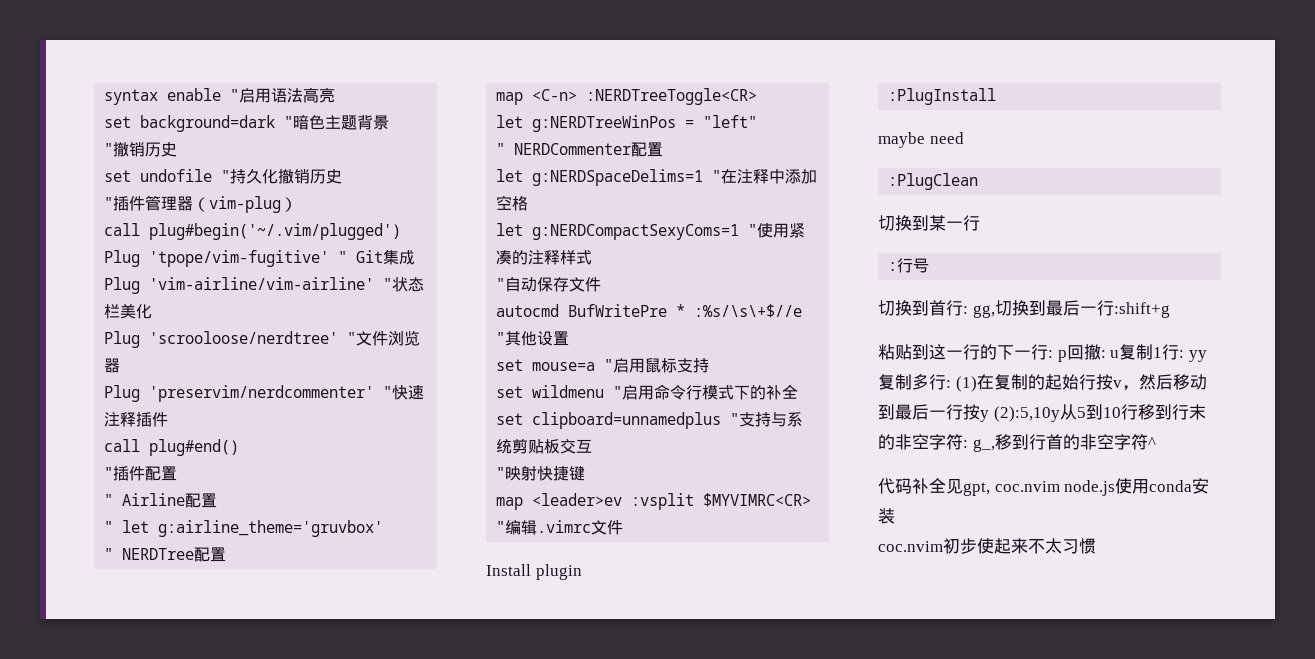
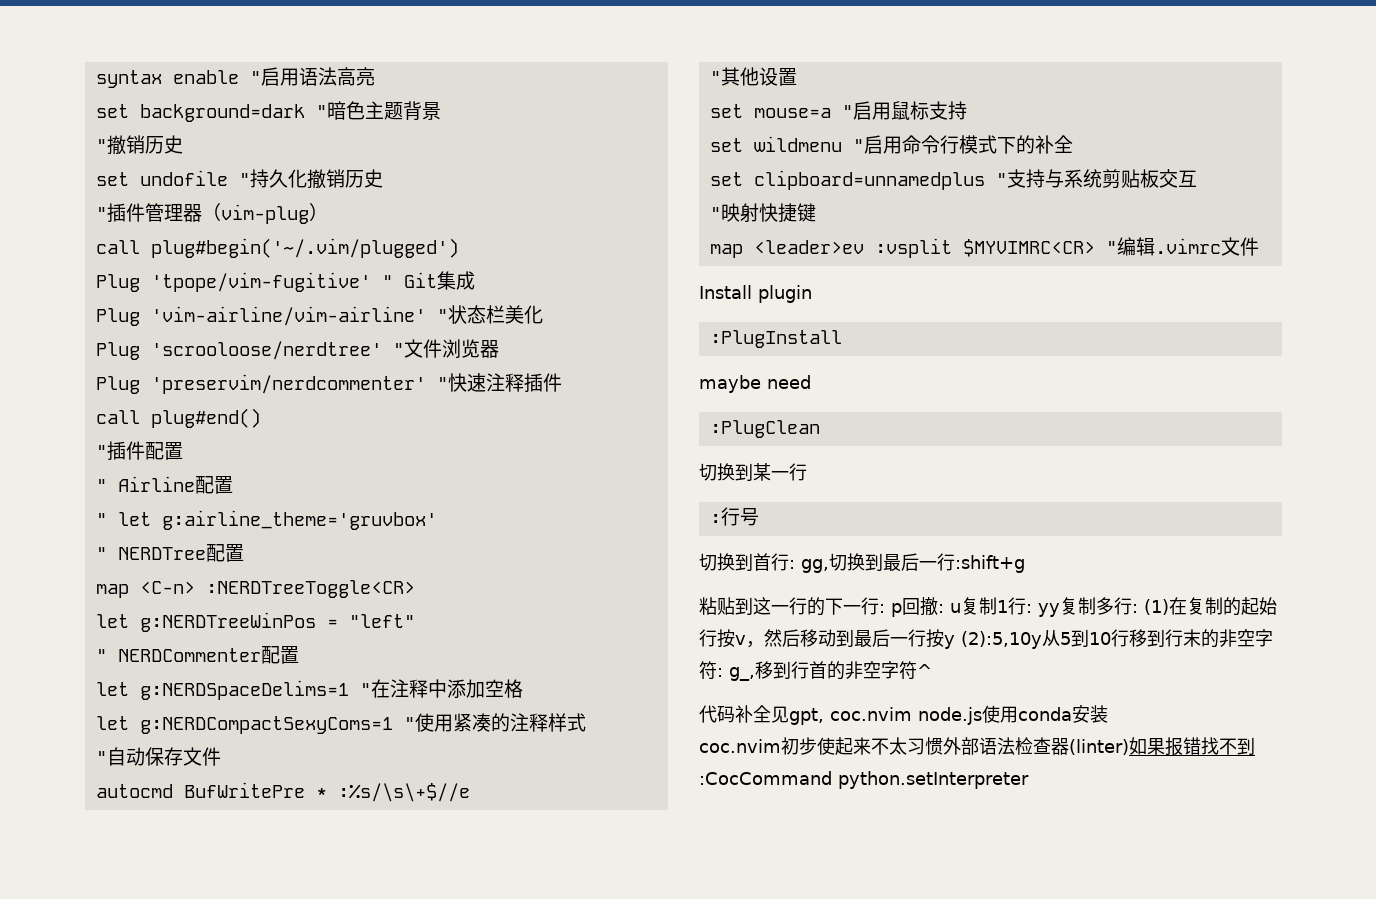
(1096, 546) none -> [943,737,1255,756] [699,771,1029,789] 外部语法检查器(linter)如果报错找不到:CocCommand python.setInterpreter

